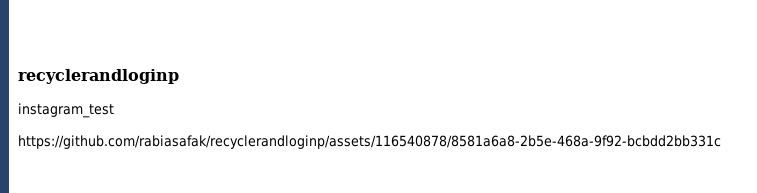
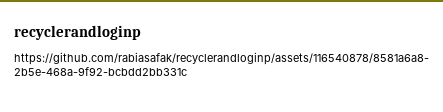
[18,103,114,118] // instagram_test -> (141, 32) none

